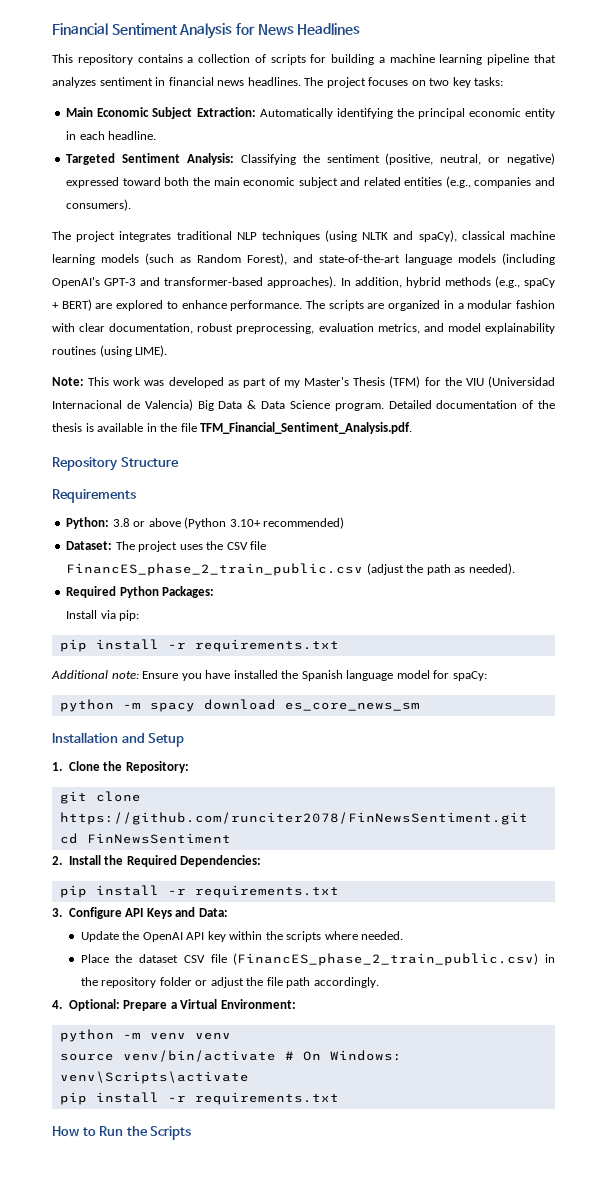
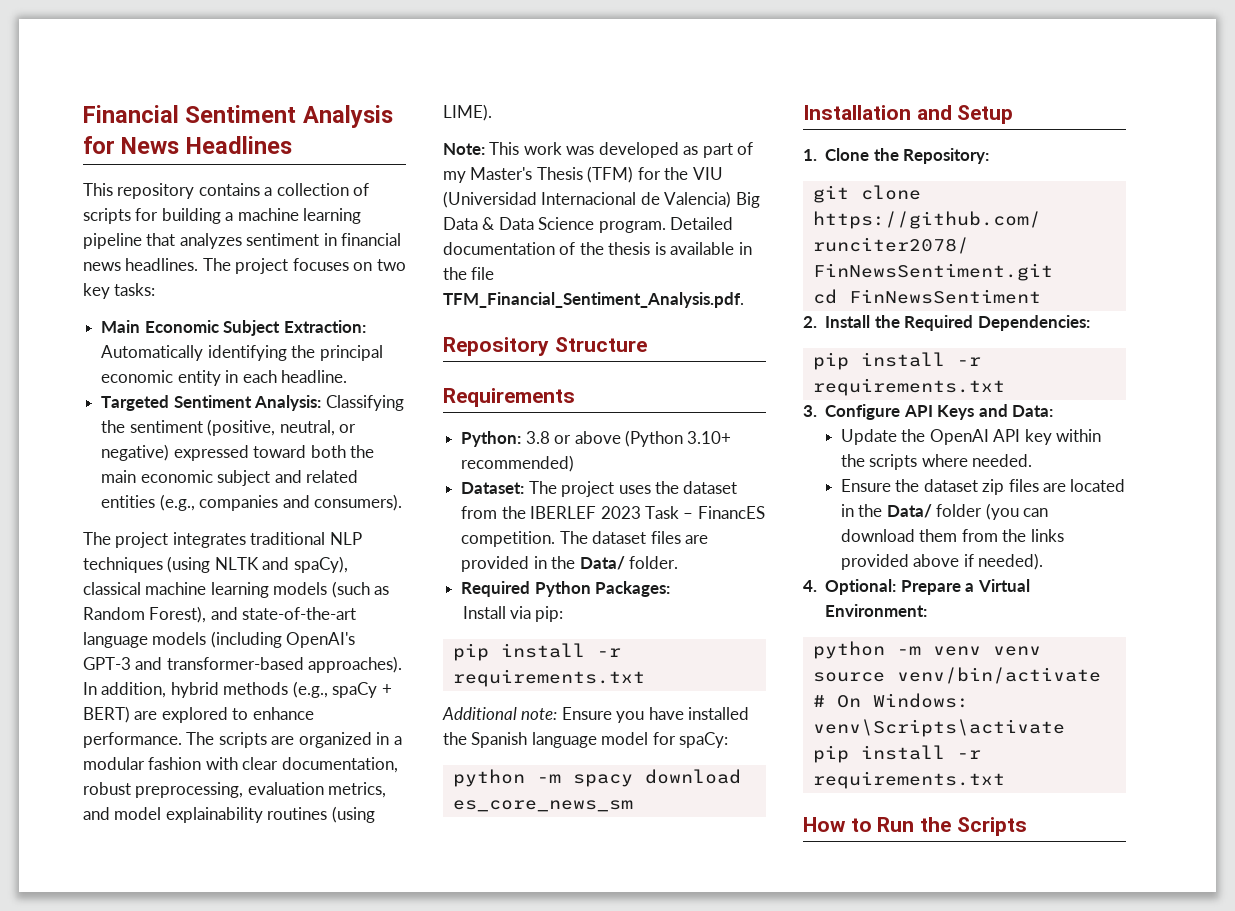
[226,541,267,550] [66,563,515,576] CSV file FinancES_phase_2_train_public.csv (adjust the path as needed). -> [683,481,738,494] [461,506,765,519] [461,531,708,547] [461,556,678,572] dataset from the IBERLEF 2023 Task – FinancES competition. The dataset files are provided in the Data/ folder.
[80,953,555,966] [80,977,379,988] Place the dataset CSV file (FinancES_phase_2_train_public.csv) in the repository folder or adjust the file path accordingly. -> [840,479,1126,495] [840,503,1048,520] [840,529,1064,542] [840,553,1044,570] Ensure the dataset zip files are located in the Data/ folder (you can download them from the links provided above if needed).

